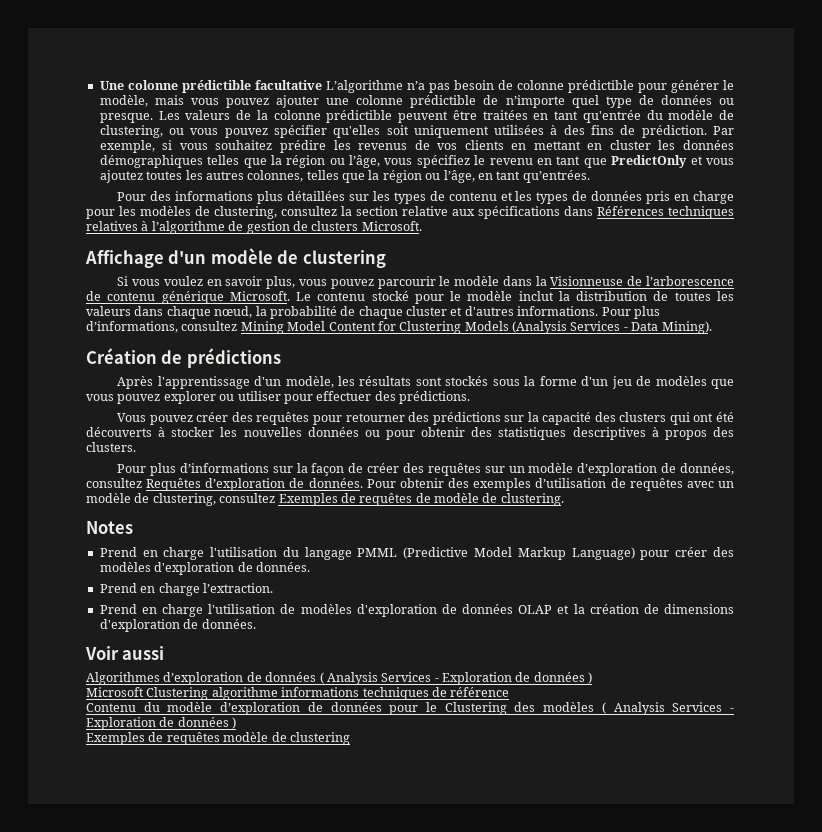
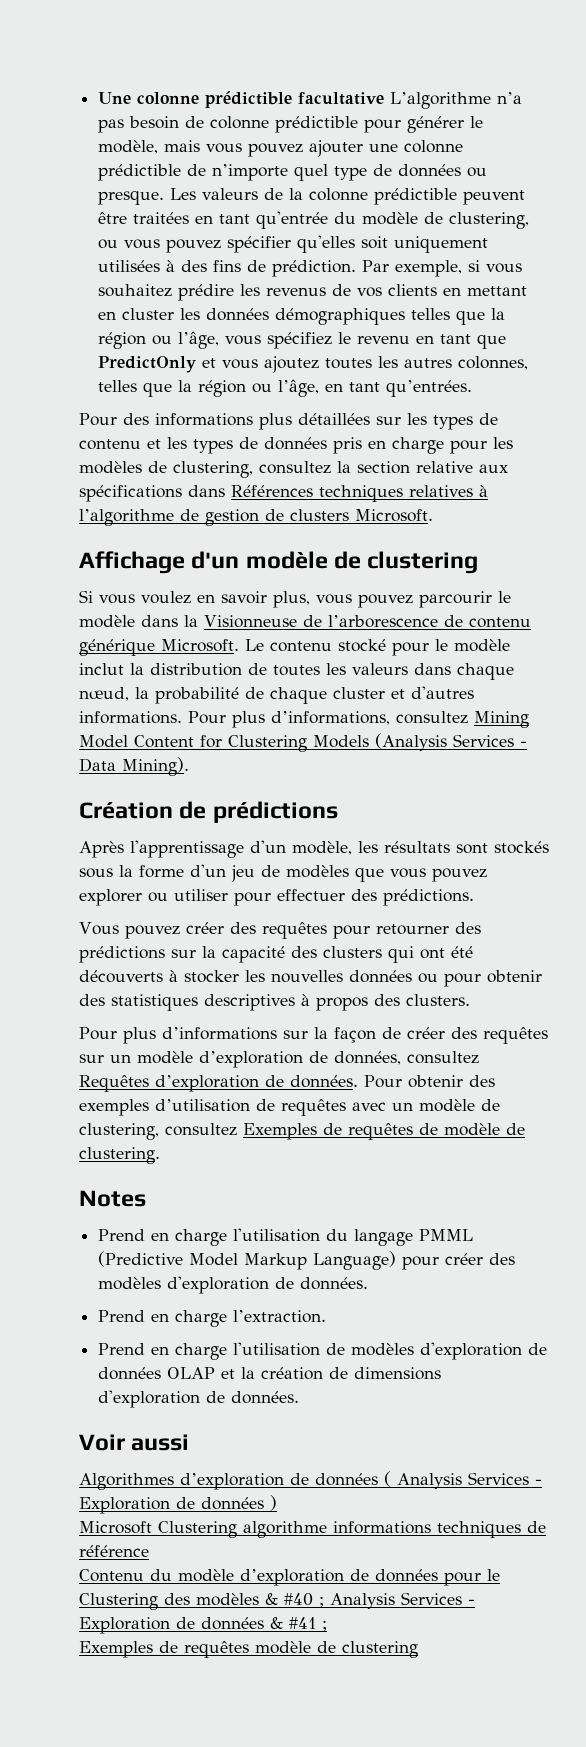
[601,702,734,715] [86,717,237,730] ( Analysis Services - Exploration de données ) -> [265,1592,475,1609] [79,1617,327,1634] & #40 ; Analysis Services - Exploration de données & #41 ;

